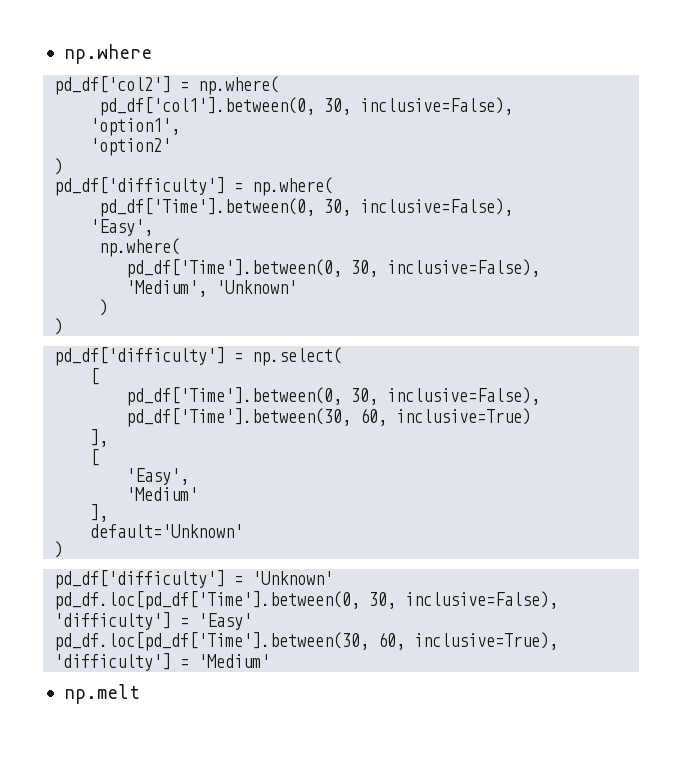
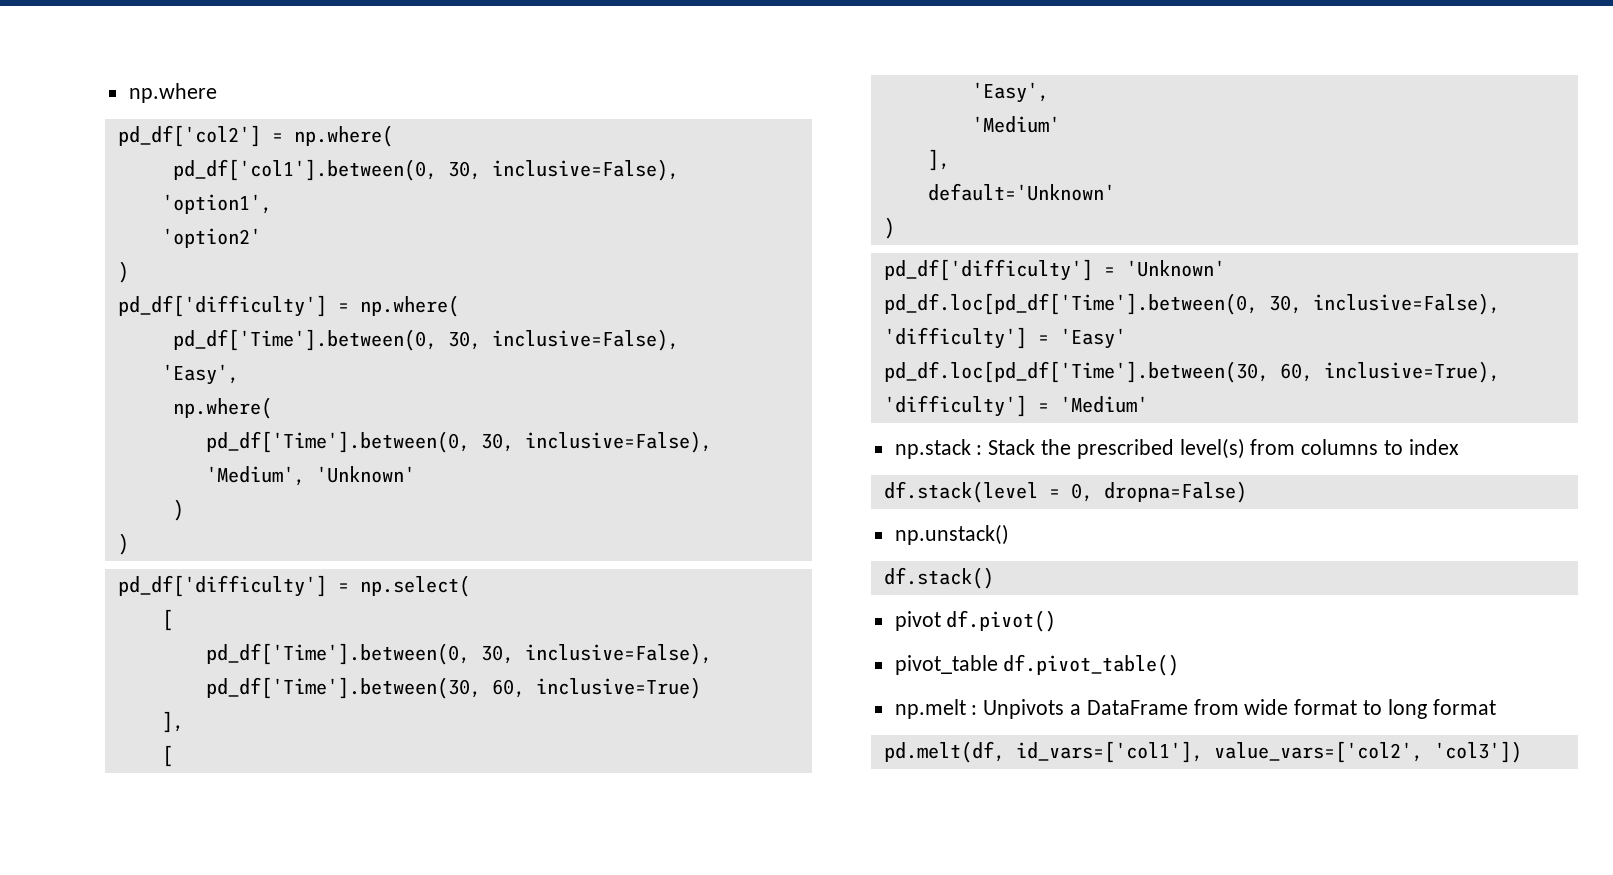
[63,684,140,704] np.melt -> [894,438,1459,459] [883,481,1247,503] [894,524,1009,545] [883,567,994,589] [894,610,1057,632] [894,654,1180,676] [894,699,1496,719] [883,741,1522,763] np.stack : Stack the prescribed level(s) from columns to index // df.stack(level = 0, dropna=False) // np.unstack() // df.stack() // pivot df.pivot() // pivot_table df.pivot_table() // np.melt : Unpivots a DataFrame from wide format to long format // pd.melt(df, id_vars=['col1'], value_vars=['col2', 'col3'])

